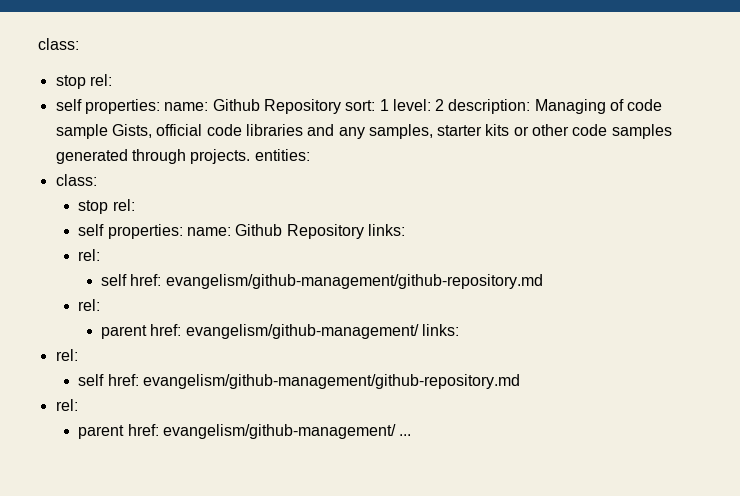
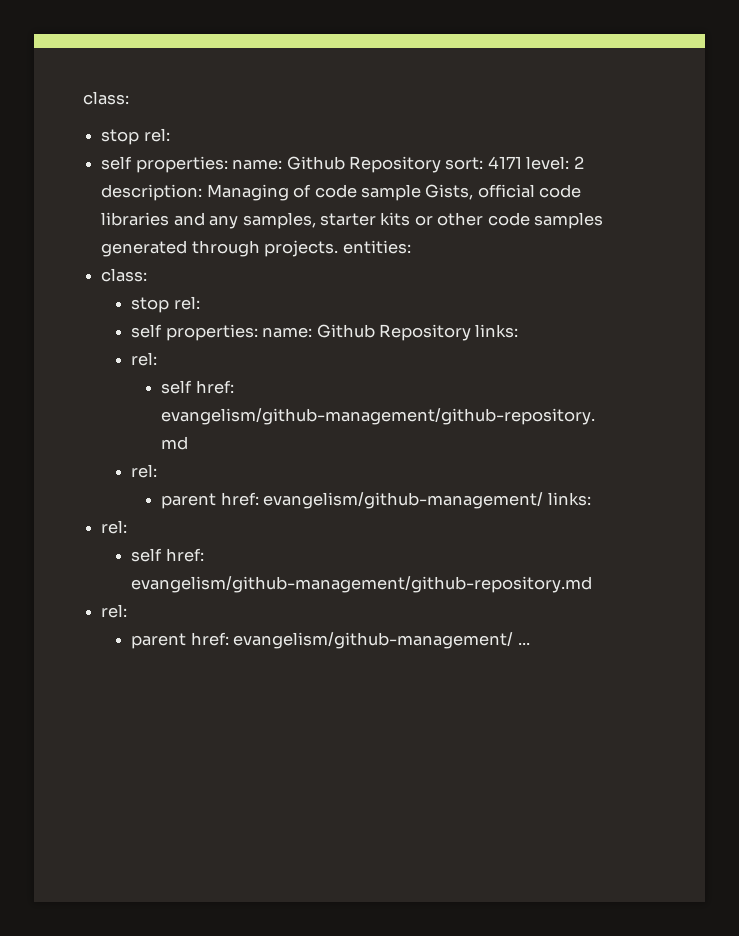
[379,99,389,111] 1 -> [487,156,522,169] 4171

